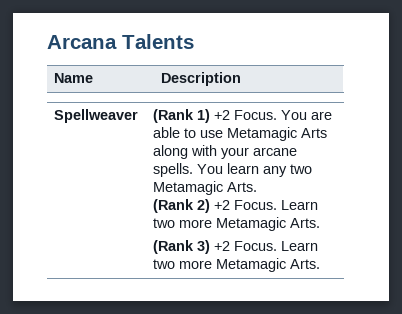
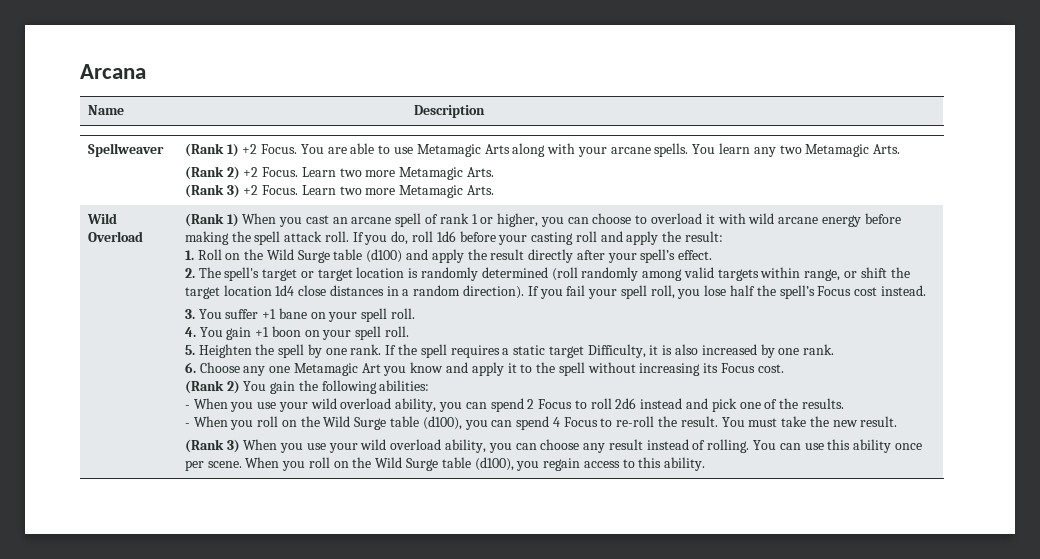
[122,34,194,49] Talents -> (146, 71) none
(321, 264) none -> [86,213,117,224] [87,231,143,242] [184,213,901,227] [184,231,724,245] [184,249,713,263] [184,267,910,281] [184,285,926,299] [184,308,416,322] [184,326,410,340] [184,344,835,358] [184,362,784,376] [184,380,430,394] [184,398,844,412] [184,416,898,430] [184,439,922,453] [184,457,706,471] // Wild Overload | (Rank 1) When you cast an arcane spell of rank 1 or higher, you can choose to overload it with wild arcane energy before making the spell attack roll. If you do, roll 1d6 before your casting roll and apply the result: // 1. Roll on the Wild Surge table (d100) and apply the result directly after your spell’s effect. // 2. The spell's target or target location is randomly determined (roll randomly among valid targets within range, or shift the target location 1d4 close distances in a random direction). If you fail your spell roll, you lose half the spell’s Focus cost instead. // 3. You suffer +1 bane on your spell roll. // 4. You gain +1 boon on your spell roll. // 5. Heighten the spell by one rank. If the spell requires a static target Difficulty, it is also increased by one rank. // 6. Choose any one Metamagic Art you know and apply it to the spell without increasing its Focus cost. // (Rank 2) You gain the following abilities: // - When you use your wild overload ability, you can spend 2 Focus to roll 2d6 instead and pick one of the results. // - When you roll on the Wild Surge table (d100), you can spend 4 Focus to re-roll the result. You must take the new result. // (Rank 3) When you use your wild overload ability, you can choose any result instead of rolling. You can use this ability once per scene. When you roll on the Wild Surge table (d100), you regain access to this ability.

